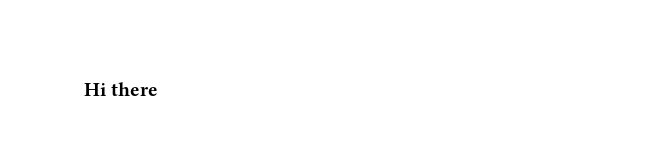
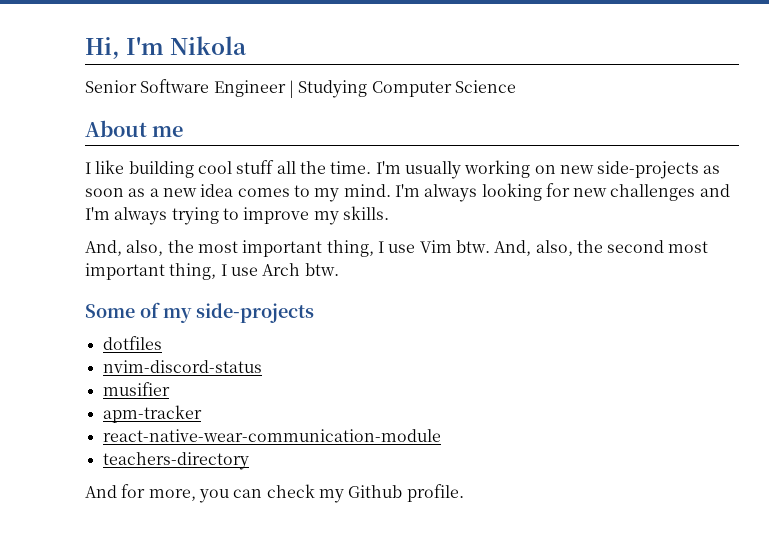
[84,82,159,96] Hi there -> [85,36,248,59] [85,79,516,98] [85,120,184,137] [85,160,721,179] [85,183,730,202] [85,206,389,225] [85,240,709,257] [85,263,339,280] [85,302,314,323] [102,336,162,350] [102,360,262,373] [102,382,170,396] [102,405,202,423] [102,429,441,442] [102,452,249,470] [85,484,464,503] Hi, I'm Nikola // Senior Software Engineer | Studying Computer Science // About me // I like building cool stuff all the time. I'm usually working on new side-projects as soon as a new idea comes to my mind. I'm always looking for new challenges and I'm always trying to improve my skills. // And, also, the most important thing, I use Vim btw. And, also, the second most important thing, I use Arch btw. // Some of my side-projects // dotfiles // nvim-discord-status // musifier // apm-tracker // react-native-wear-communication-module // teachers-directory // And for more, you can check my Github profile.

